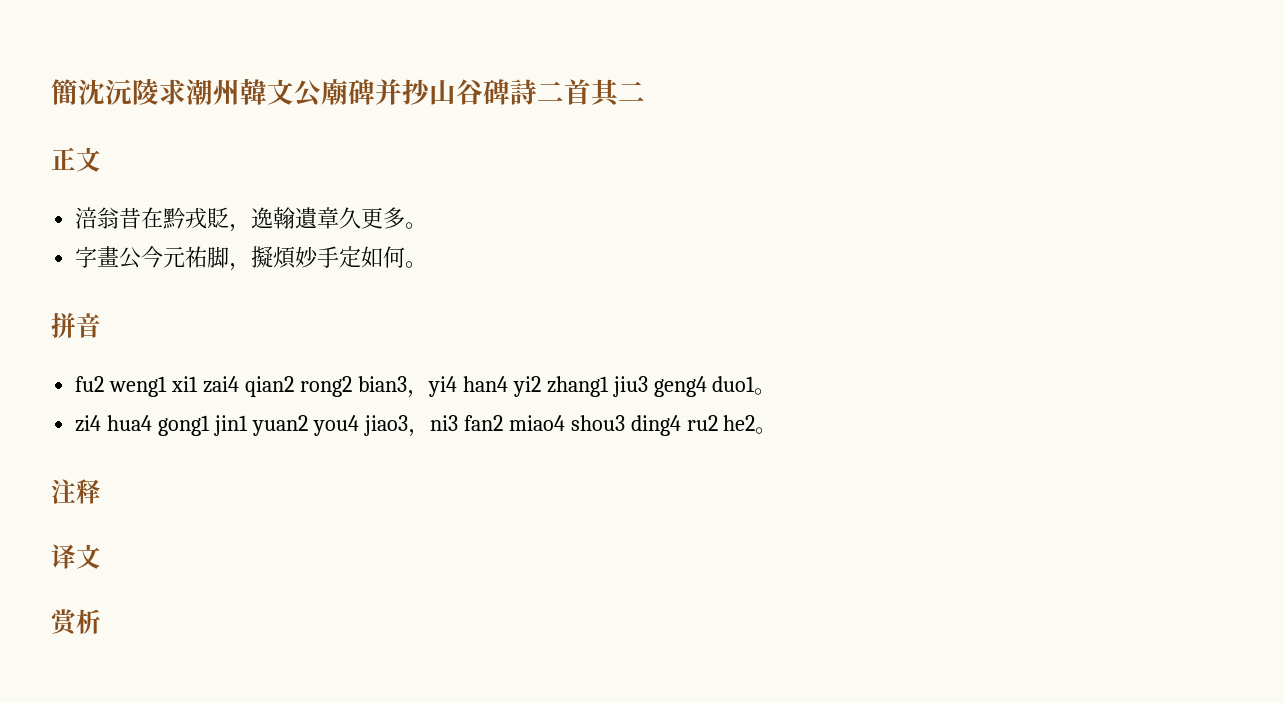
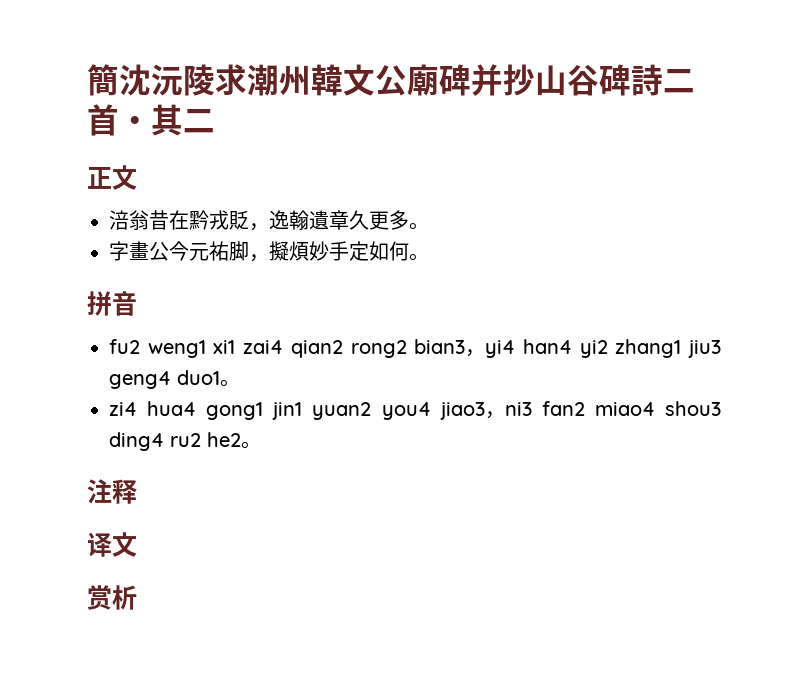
(591, 92) none -> [119,115,151,132] ・

